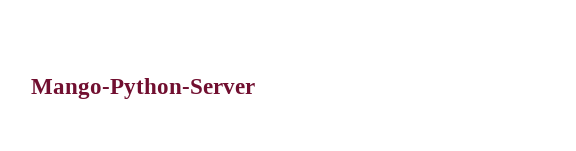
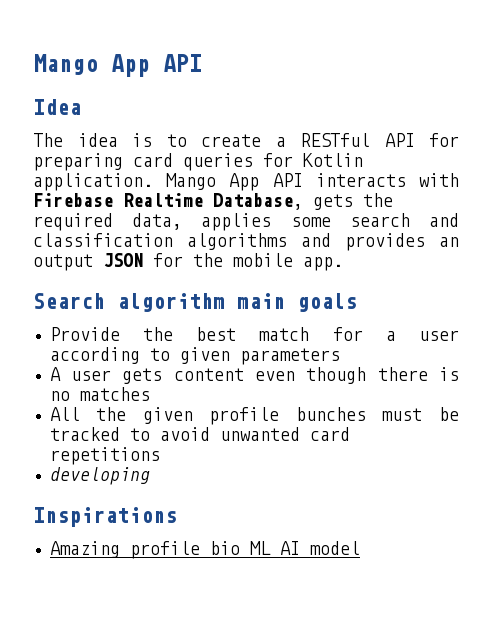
[31,78,255,99] Mango-Python-Server -> [33,54,202,77] [33,99,81,115] [33,133,459,147] [33,153,363,171] [33,173,459,191] [33,193,393,210] [33,213,459,231] [33,233,459,251] [33,253,343,271] [33,293,357,312] [49,327,459,341] [49,347,340,365] [49,367,459,384] [49,387,150,401] [49,407,459,425] [49,427,350,441] [49,447,160,465] [49,467,150,485] [33,507,177,527] [49,541,360,559] Mango App API // Idea // The idea is to create a RESTful API for preparing card queries for Kotlin application. Mango App API interacts with Firebase Realtime Database, gets the required data, applies some search and classification algorithms and provides an output JSON for the mobile app. // Search algorithm main goals // Provide the best match for a user according to given parameters // A user gets content even though there is no matches // All the given profile bunches must be tracked to avoid unwanted card repetitions // developing // Inspirations // Amazing profile bio ML AI model

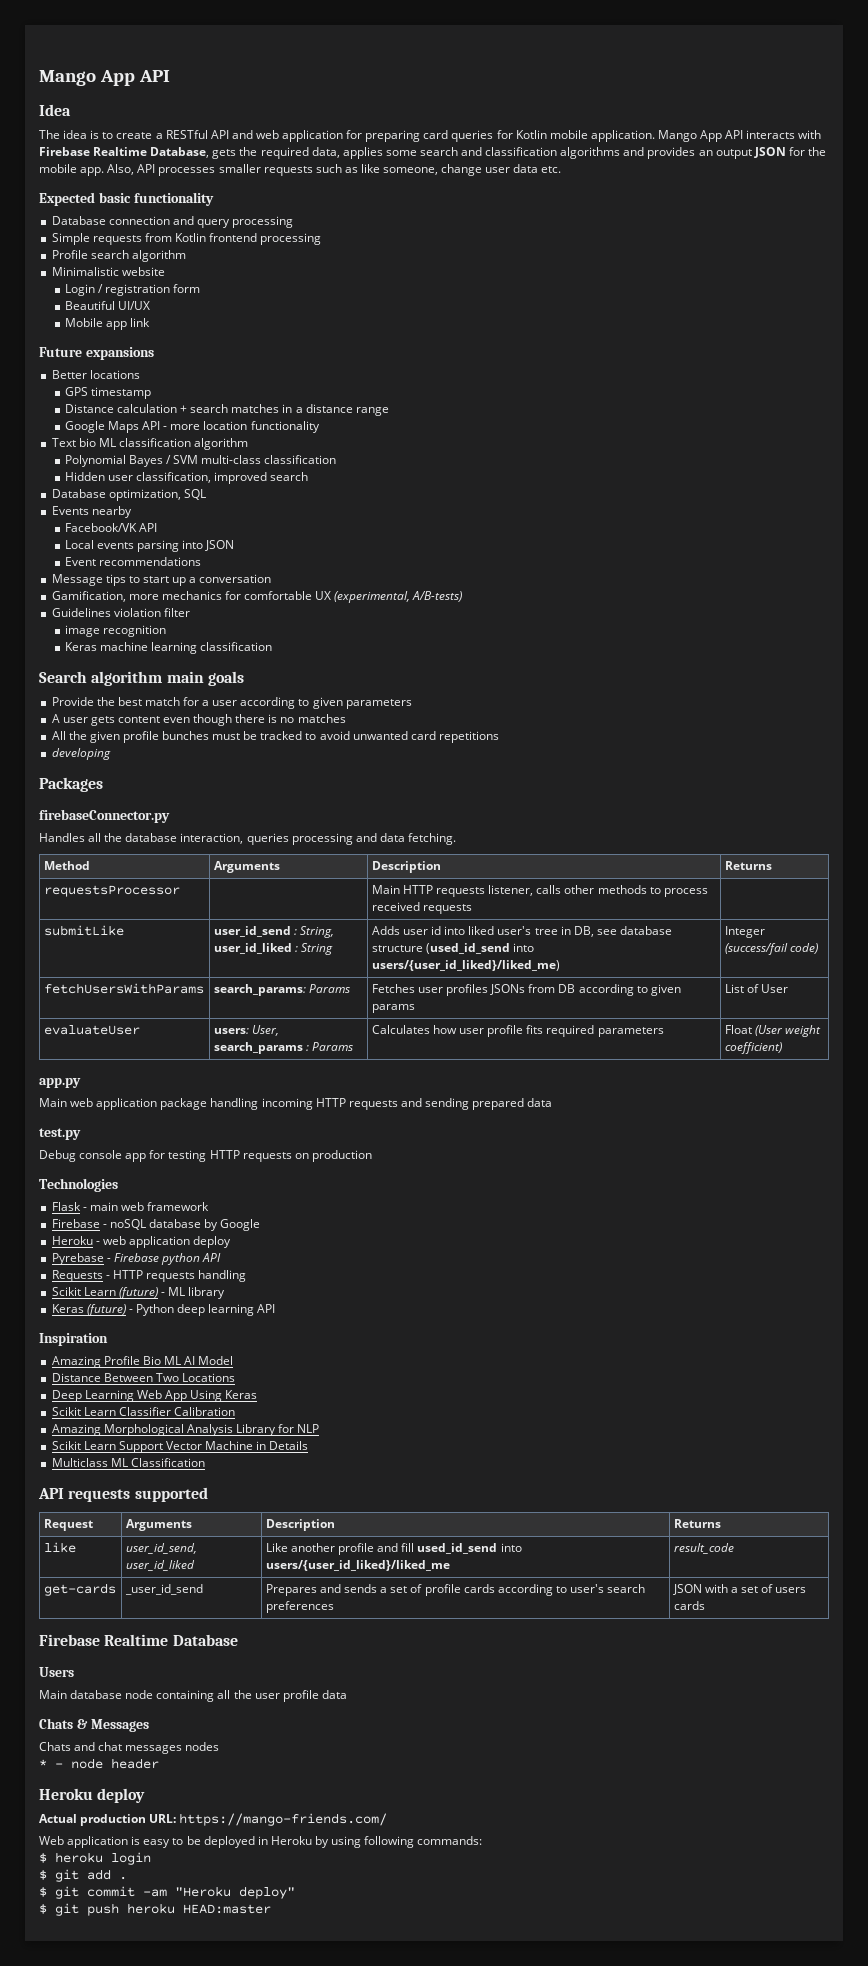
(415, 140) none -> [231,130,344,142] and web application
(363, 160) none -> [549,130,588,139] mobile
(343, 264) none -> [107,164,562,176] [39,192,214,206] [51,216,294,228] [51,233,322,245] [51,250,186,262] [51,267,165,276] [64,284,201,296] [64,301,151,310] [64,318,151,330] [39,347,154,360] [51,370,140,379] [64,387,152,399] [64,404,389,416] [64,421,320,433] [51,438,249,450] [64,455,337,467] [64,472,309,484] [51,489,206,501] [51,506,132,518] [64,523,158,532] [64,540,235,552] [64,557,202,566] [51,574,272,586] [51,591,463,603] [51,608,190,617] [64,625,167,637] [64,642,273,654] Also, API processes smaller requests such as like someone, change user data etc. // Expected basic functionality // Database connection and query processing // Simple requests from Kotlin frontend processing // Profile search algorithm // Minimalistic website // Login / registration form // Beautiful UI/UX // Mobile app link // Future expansions // Better locations // GPS timestamp // Distance calculation + search matches in a distance range // Google Maps API - more location functionality // Text bio ML classification algorithm // Polynomial Bayes / SVM multi-class classification // Hidden user classification, improved search // Database optimization, SQL // Events nearby // Facebook/VK API // Local events parsing into JSON // Event recommendations // Message tips to start up a conversation // Gamification, more mechanics for comfortable UX (experimental, A/B-tests) // Guidelines violation filter // image recognition // Keras machine learning classification
[33,507,177,527] [49,541,360,559] Inspirations // Amazing profile bio ML AI model -> [39,777,103,792] [39,809,170,823] [39,833,456,845] [43,861,90,870] [213,861,280,873] [371,861,441,873] [724,861,772,870] [43,885,180,897] [371,885,708,897] [371,902,473,914] [43,925,124,936] [213,926,335,938] [213,943,334,955] [371,926,672,937] [371,943,535,954] [371,960,560,971] [724,926,765,938] [724,943,819,955] [43,983,204,994] [213,984,351,996] [371,984,681,996] [371,1004,415,1013] [724,984,789,993] [43,1025,140,1035] [213,1025,280,1036] [213,1042,354,1054] [371,1025,664,1037] [724,1025,822,1037] [724,1042,782,1054] [39,1078,81,1088] [39,1098,553,1110] [39,1128,81,1140] [39,1150,372,1162] [39,1178,118,1192] [51,1202,210,1211] [51,1219,261,1231] [51,1236,232,1248] [51,1253,222,1265] [51,1270,247,1282] [51,1287,226,1299] [51,1304,276,1316] [39,1333,108,1346] [51,1356,234,1368] [51,1373,235,1382] [51,1390,258,1402] [51,1407,235,1416] [51,1424,320,1436] [51,1441,309,1453] [51,1458,205,1467] [38,1487,208,1502] [43,1519,93,1531] [125,1519,192,1531] [265,1519,335,1531] [673,1519,721,1528] [43,1542,76,1553] [125,1543,197,1554] [125,1560,195,1571] [265,1543,522,1555] [265,1560,450,1571] [673,1543,734,1554] [43,1583,116,1596] [124,1584,203,1595] [265,1584,646,1596] [265,1601,334,1613] [672,1584,807,1595] [673,1601,705,1610] [39,1634,238,1646] [39,1667,74,1677] [39,1690,347,1702] [39,1718,149,1732] [39,1742,220,1754] [39,1758,159,1769] [39,1788,146,1803] [39,1813,388,1826] [39,1836,483,1848] [39,1852,151,1865] [39,1869,127,1882] [39,1886,295,1899] [39,1903,271,1916] Packages // firebaseConnector.py // Handles all the database interaction, queries processing and data fetching. // Method | Arguments | Description | Returns // requestsProcessor | | Main HTTP requests listener, calls other methods to process received requests | // submitLike | user_id_send : String, user_id_liked : String | Adds user id into liked user's tree in DB, see database structure (used_id_send into users/{user_id_liked}/liked_me) | Integer (success/fail code) // fetchUsersWithParams | search_params: Params | Fetches user profiles JSONs from DB according to given params | List of User // evaluateUser | users: User, search_params : Params | Calculates how user profile fits required parameters | Float (User weight coefficient) // app.py // Main web application package handling incoming HTTP requests and sending prepared data // test.py // Debug console app for testing HTTP requests on production // Technologies // Flask - main web framework // Firebase - noSQL database by Google // Heroku - web application deploy // Pyrebase - Firebase python API // Requests - HTTP requests handling // Scikit Learn (future) - ML library // Keras (future) - Python deep learning API // Inspiration // Amazing Profile Bio ML AI Model // Distance Between Two Locations // Deep Learning Web App Using Keras // Scikit Learn Classifier Calibration // Amazing Morphological Analysis Library for NLP // Scikit Learn Support Vector Machine in Details // Multiclass ML Classification // API requests supported // Request | Arguments | Description | Returns // like | user_id_send, user_id_liked | Like another profile and fill used_id_send into users/{user_id_liked}/liked_me | result_code // get-cards | _user_id_send | Prepares and sends a set of profile cards according to user's search preferences | JSON with a set of users cards // Firebase Realtime Database // Users // Main database node containing all the user profile data // Chats & Messages // Chats and chat messages nodes // * - node header // Heroku deploy // Actual production URL: https://mango-friends.com/ // Web application is easy to be deployed in Heroku by using following commands: // $ heroku login // $ git add . // $ git commit -am "Heroku deploy" // $ git push heroku HEAD:master

